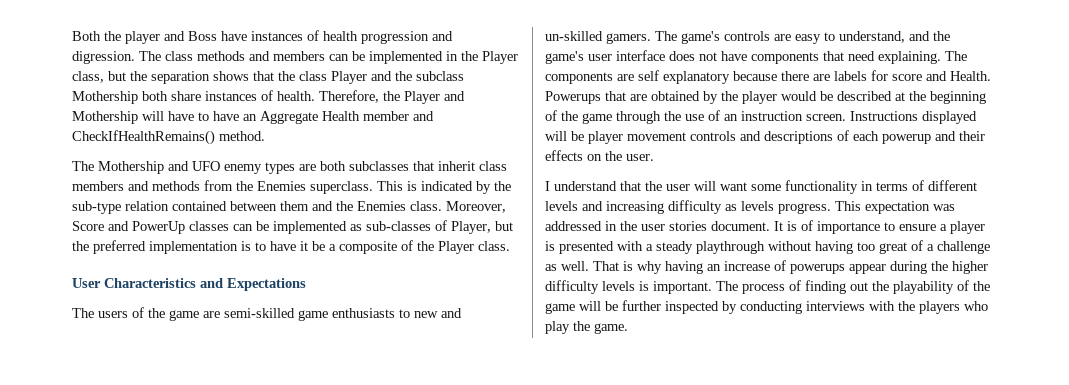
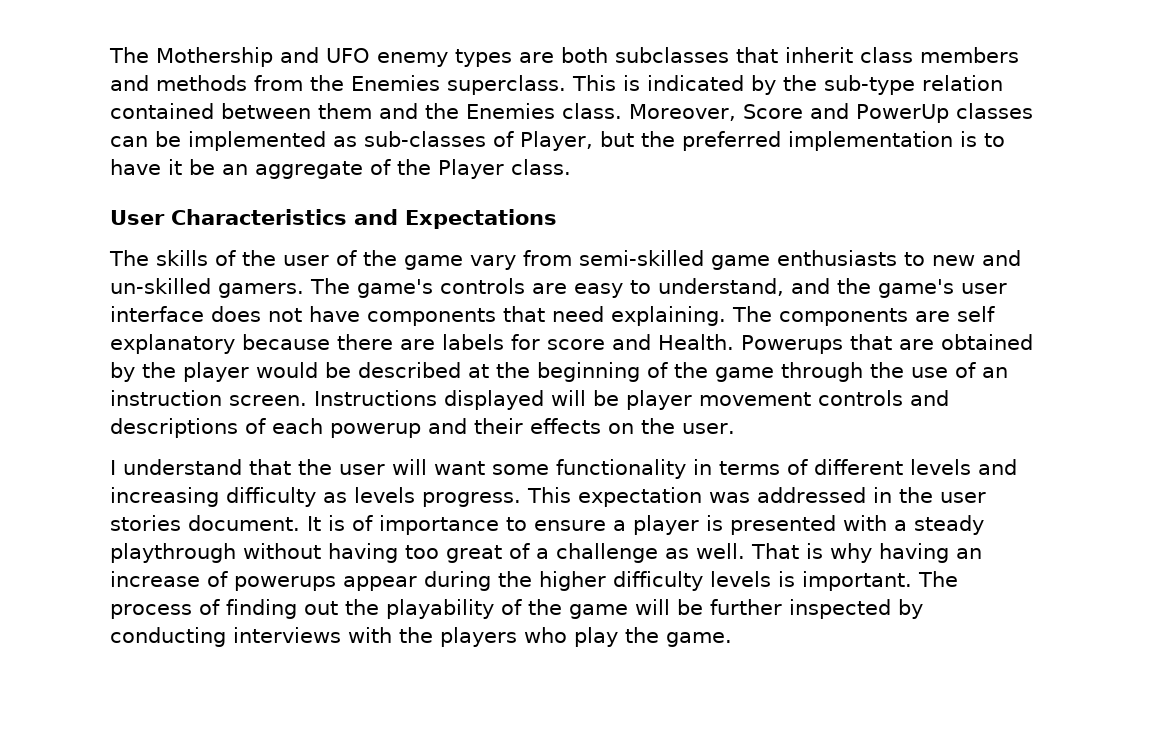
[72,30,453,44] [72,51,518,64] [72,71,464,84] [72,90,465,104] [72,111,434,124] [72,130,265,145] Both the player and Boss have instances of health progression and digression. The class methods and members can be implemented in the Player class, but the separation shows that the class Player and the subclass Mothership both share instances of health. Therefore, the Player and Mothership will have to have an Aggregate Health member and CheckIfHealthRemains() method. // -> (109, 55) none
[329,241,397,254] a composite -> [222,161,363,179] an aggregate
[98,307,220,321] users of the game are -> [156,250,572,270] skills of the user of the game vary from

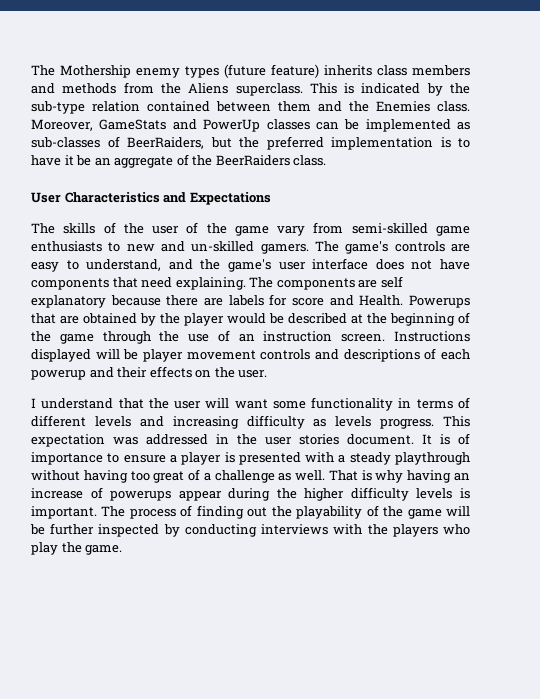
[280,47,853,67] and UFO enemy types are both subclasses that inherit -> [136,64,372,78] enemy types (future feature) inherits
[351,75,440,91] Enemies -> [188,83,229,94] Aliens
[743,104,803,119] Score -> [99,119,167,130] GameStats
[520,131,593,151] Player, -> [127,137,204,149] BeerRaiders,
[438,159,504,179] Player -> [215,155,290,166] BeerRaiders

